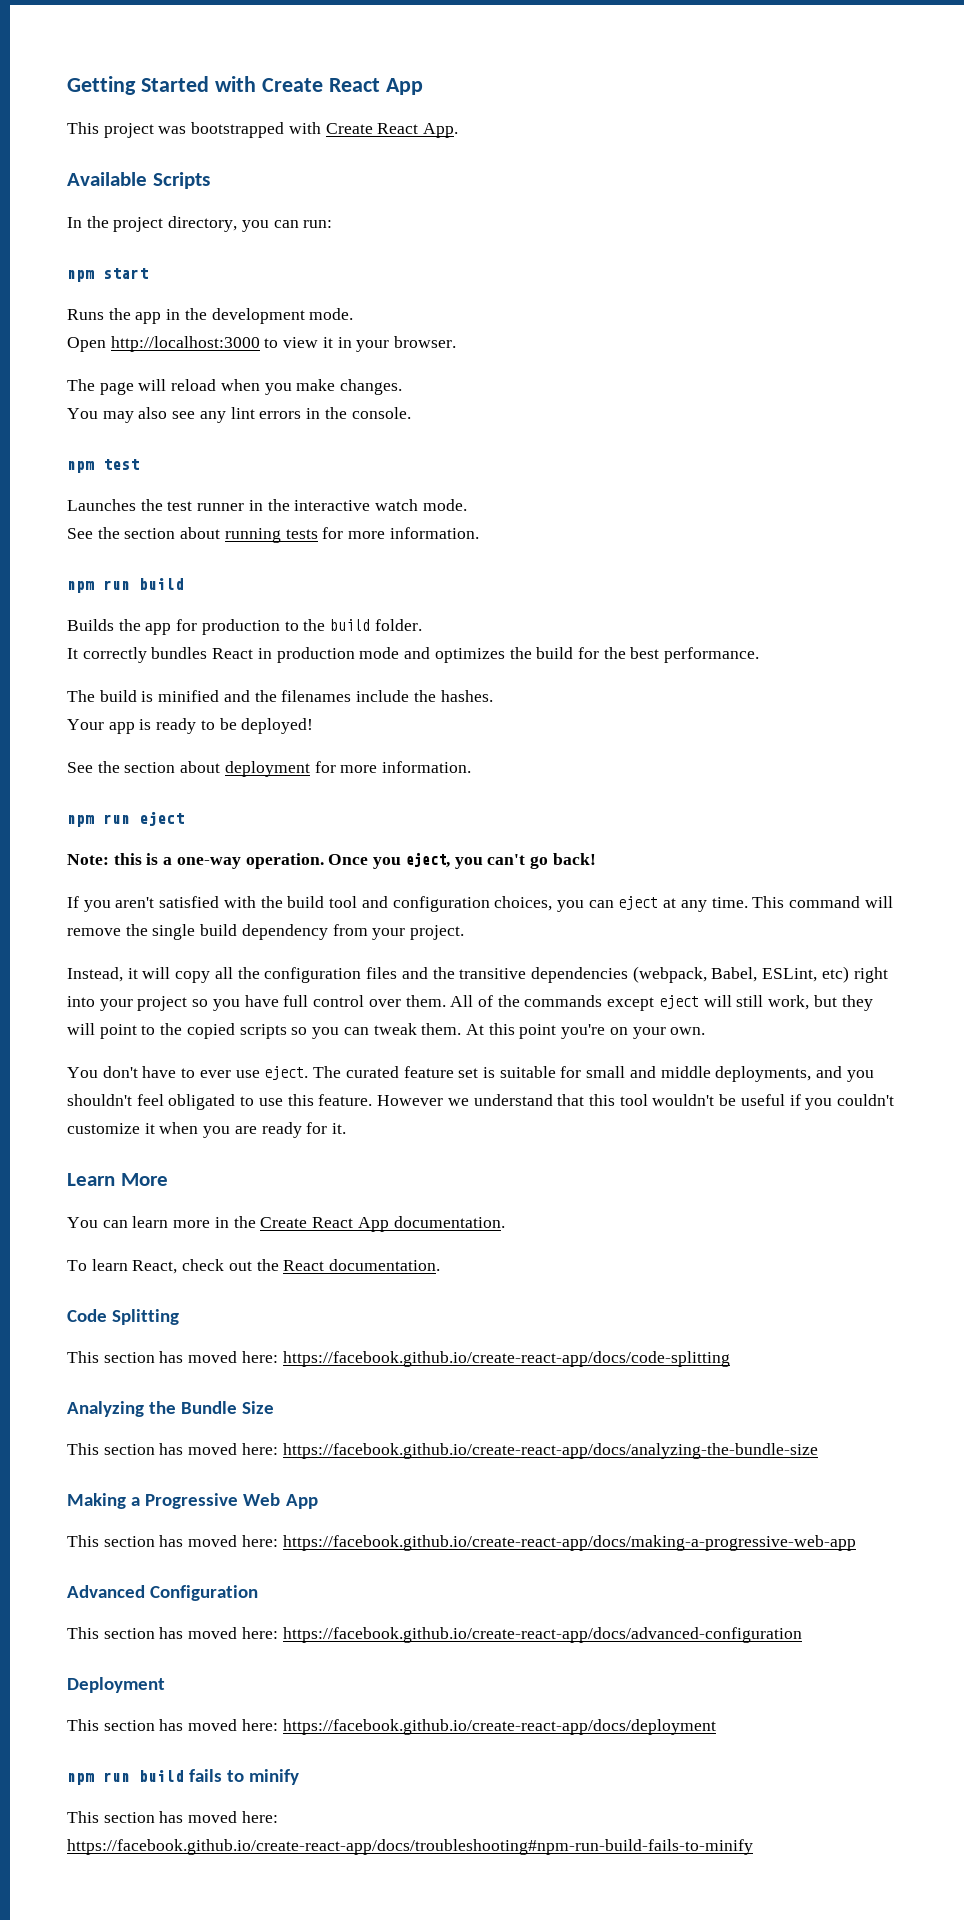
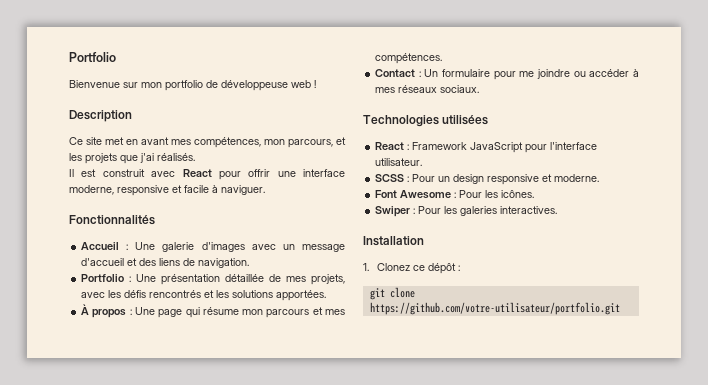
[67,76,423,95] [67,122,459,138] [67,172,210,189] [67,216,333,232] [67,268,148,282] [67,308,354,324] [67,336,457,352] [67,379,403,395] [67,407,411,423] [67,459,139,473] [67,499,467,511] [67,527,479,543] [67,578,184,593] [67,619,422,635] [67,647,760,663] [67,690,493,702] [67,718,314,734] [67,761,472,777] [67,811,184,827] [67,852,596,869] [67,896,893,912] [67,924,465,940] [67,966,888,983] [67,995,873,1011] [67,1023,706,1039] [67,1066,874,1082] [67,1094,895,1110] [67,1122,347,1138] [67,1173,168,1186] [67,1216,505,1232] [67,1259,441,1274] [67,1309,180,1325] [67,1351,730,1367] [67,1401,275,1417] [67,1443,818,1459] [67,1493,318,1509] [67,1535,856,1551] [67,1585,259,1601] [67,1627,802,1643] [67,1677,165,1693] [67,1719,716,1735] [67,1769,300,1785] [67,1811,278,1823] [67,1839,753,1855] Getting Started with Create React App // This project was bootstrapped with Create React App. // Available Scripts // In the project directory, you can run: // npm start // Runs the app in the development mode. // Open http://localhost:3000 to view it in your browser. // The page will reload when you make changes. // You may also see any lint errors in the console. // npm test // Launches the test runner in the interactive watch mode. // See the section about running tests for more information. // npm run build // Builds the app for production to the build folder. // It correctly bundles React in production mode and optimizes the build for the best performance. // The build is minified and the filenames include the hashes. // Your app is ready to be deployed! // See the section about deployment for more information. // npm run eject // Note: this is a one-way operation. Once you eject, you can't go back! // If you aren't satisfied with the build tool and configuration choices, you can eject at any time. This command will remove the single build dependency from your project. // Instead, it will copy all the configuration files and the transitive dependencies (webpack, Babel, ESLint, etc) right into your project so you have full control over them. All of the commands except eject will still work, but they will point to the copied scripts so you can tweak them. At this point you're on your own. // You don't have to ever use eject. The curated feature set is suitable for small and middle deployments, and you shouldn't feel obligated to use this feature. However we understand that this tool wouldn't be useful if you couldn't customize it when you are ready for it. // Learn More // You can learn more in the Create React App documentation. // To learn React, check out the React documentation. // Code Splitting // This section has moved here: https://facebook.github.io/create-react-app/docs/code-splitting // Analyzing the Bundle Size // This section has moved here: https://facebook.github.io/create-react-app/docs/analyzing-the-bundle-size // Making a Progressive Web App // This section has moved here: https://facebook.github.io/create-react-app/docs/making-a-progressive-web-app // Advanced Configuration // This section has moved here: https://facebook.github.io/create-react-app/docs/advanced-configuration // Deployment // This section has moved here: https://facebook.github.io/create-react-app/docs/deployment // npm run build fails to minify // This section has moved here: https://facebook.github.io/create-react-app/docs/troubleshooting#npm-run-build-fails-to-minify -> [69,52,116,62] [69,80,316,91] [69,110,132,122] [69,137,346,148] [69,153,195,164] [69,169,345,180] [69,185,265,196] [69,215,155,225] [81,242,345,252] [81,258,250,268] [81,274,345,285] [81,290,327,301] [81,304,345,318] [375,53,443,64] [375,69,639,80] [375,85,480,93] [363,115,489,127] [375,142,598,153] [375,158,423,166] [375,174,600,185] [375,190,535,199] [375,206,558,217] [363,236,424,246] [363,263,460,274] [369,287,415,300] [369,302,620,315] Portfolio // Bienvenue sur mon portfolio de développeuse web ! // Description // Ce site met en avant mes compétences, mon parcours, et les projets que j'ai réalisés. // Il est construit avec React pour offrir une interface moderne, responsive et facile à naviguer. // Fonctionnalités // Accueil : Une galerie d'images avec un message d'accueil et des liens de navigation. // Portfolio : Une présentation détaillée de mes projets, avec les défis rencontrés et les solutions apportées. // À propos : Une page qui résume mon parcours et mes compétences. // Contact : Un formulaire pour me joindre ou accéder à mes réseaux sociaux. // Technologies utilisées // React : Framework JavaScript pour l'interface utilisateur. // SCSS : Pour un design responsive et moderne. // Font Awesome : Pour les icônes. // Swiper : Pour les galeries interactives. // Installation // 1. Clonez ce dépôt : // git clone https://github.com/votre-utilisateur/portfolio.git

